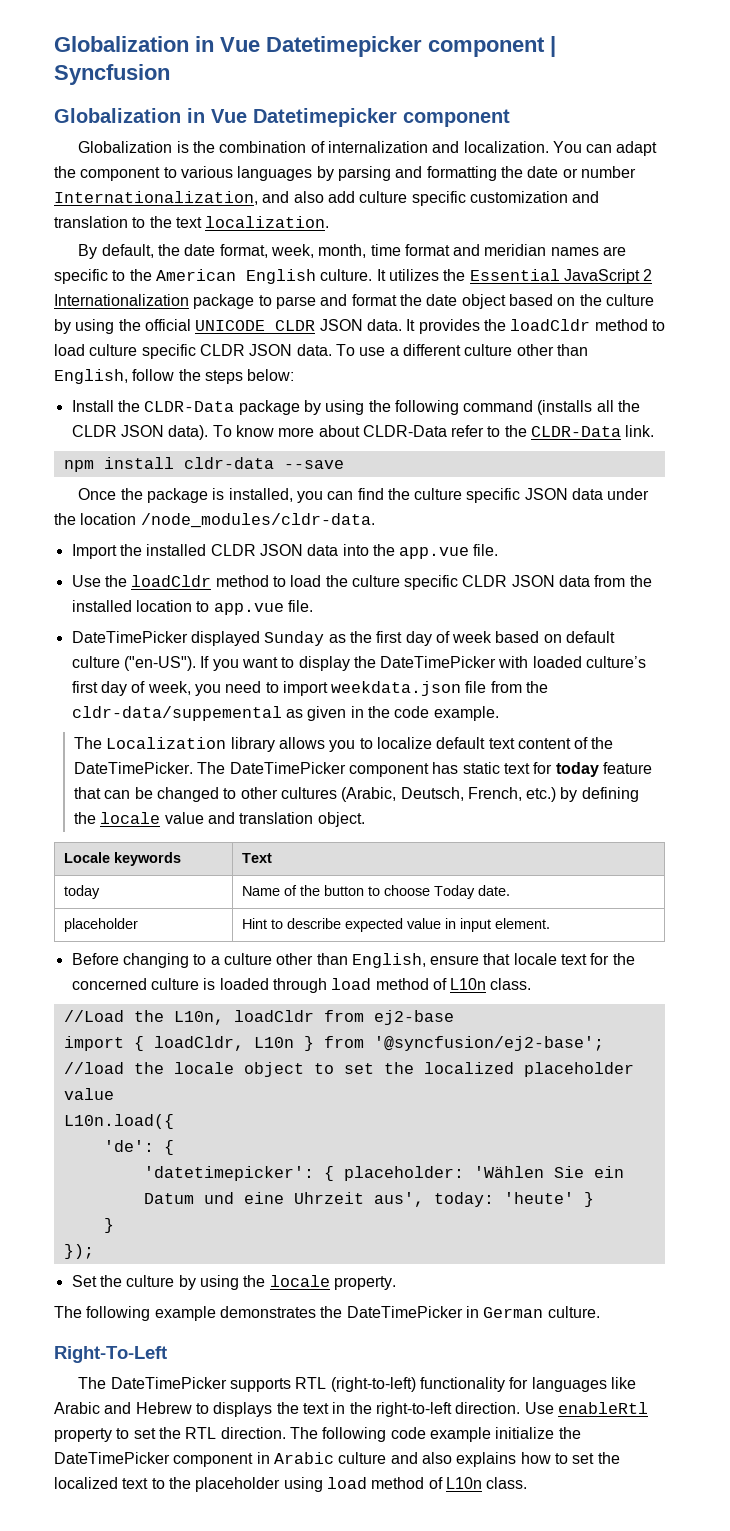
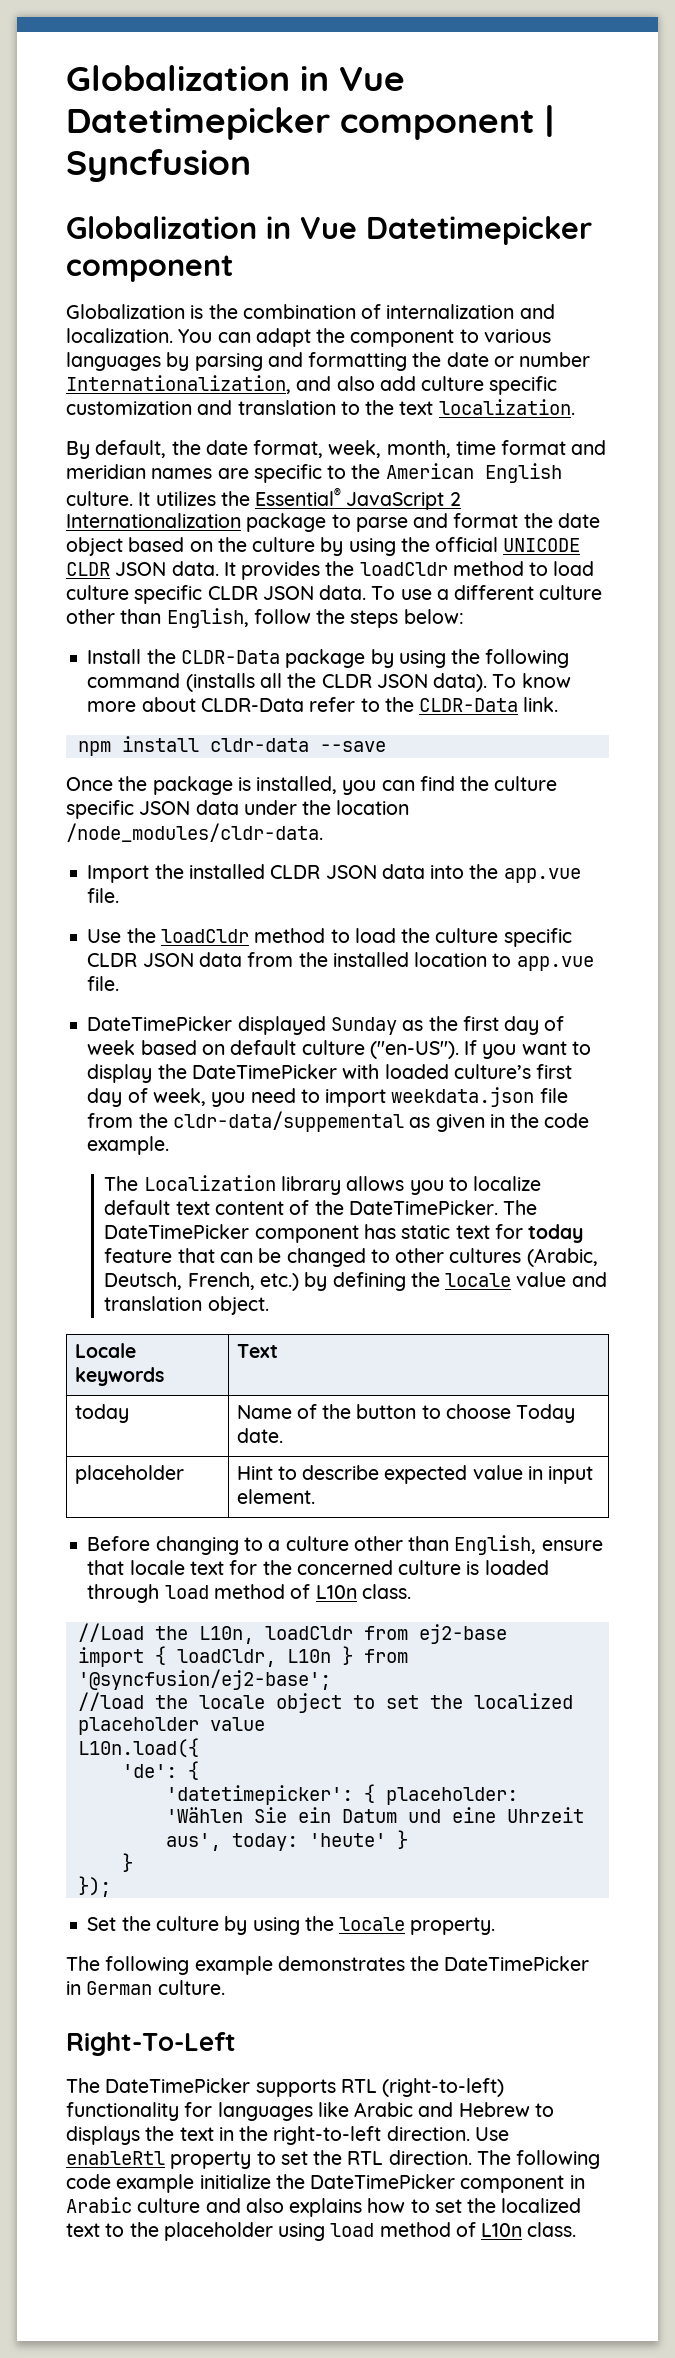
[469,269,560,281] Essential -> [255,487,342,506] Essential®

